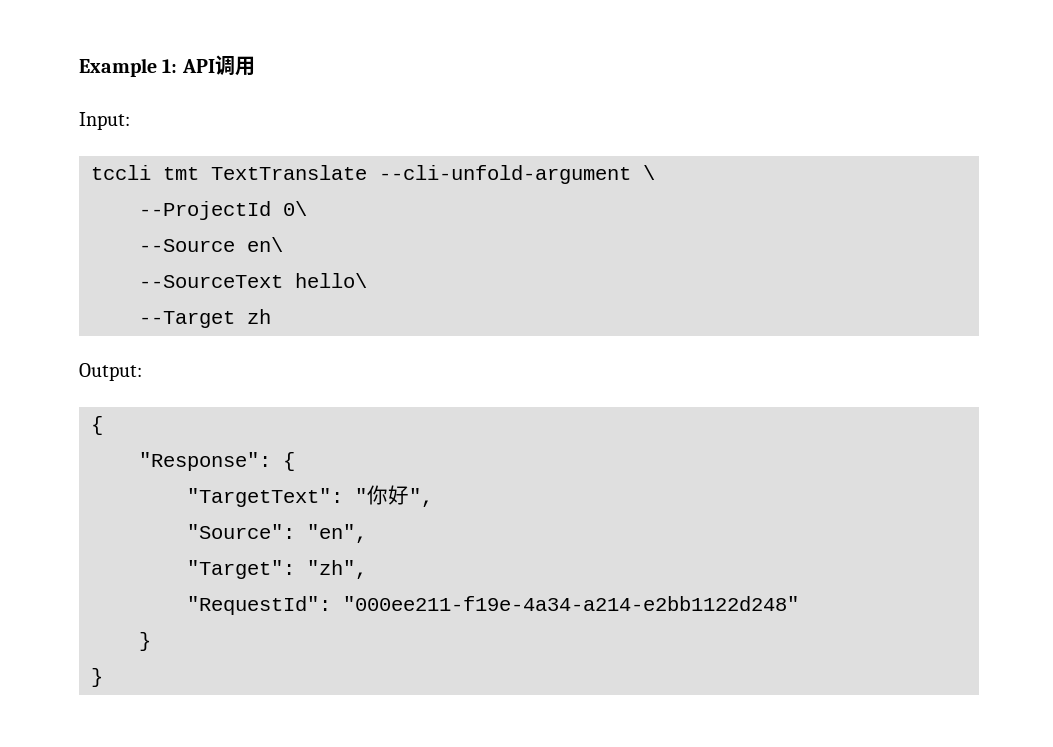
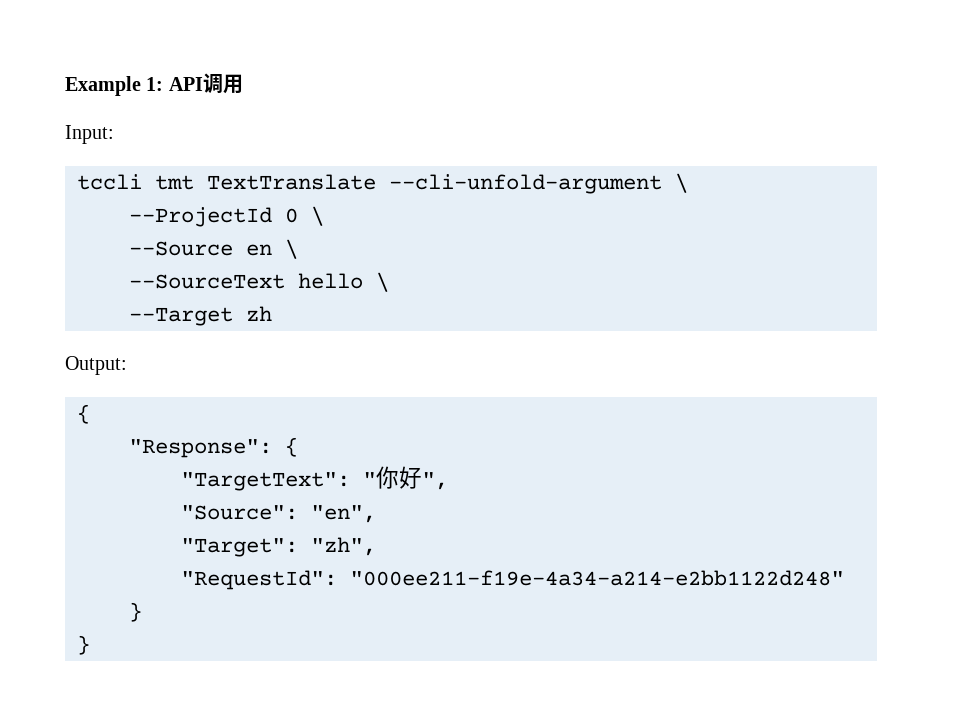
[283,201,307,216] 0\ -> [285,206,324,226] 0 \
[247,237,283,252] en\ -> [246,239,298,259] en \
[295,273,367,288] hello\ -> [298,272,389,292] hello \

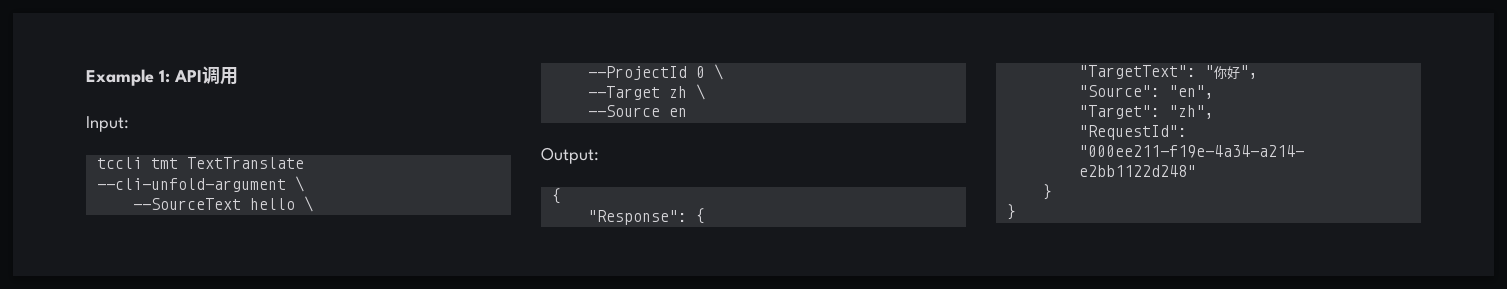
(688, 183) none -> [132,196,313,212] // --SourceText hello \
(324, 216) none -> [587,84,705,100] // --Target zh \
[285,239,298,259] [129,272,389,292] [129,306,272,326] \ // --SourceText hello \ // --Target zh -> (687, 112) none

